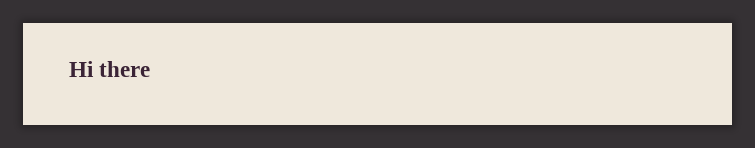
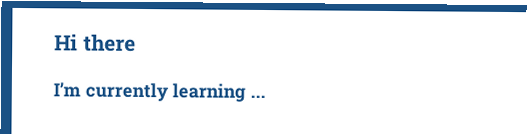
(151, 69) none -> [53,82,266,102] // I’m currently learning ...

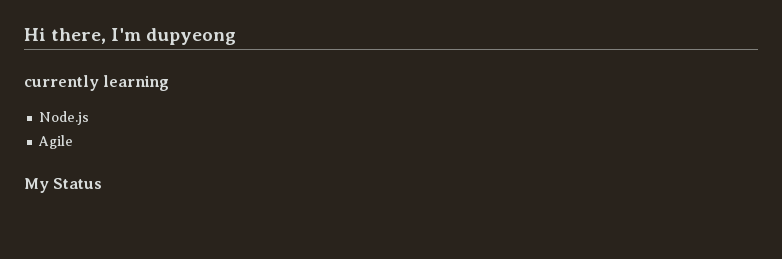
[82,34,136,52] [53,82,81,97] there // I’m -> [51,28,237,45] there, I'm dupyeong //
[249,94,266,99] ... -> [39,111,90,125] [38,135,74,149] [24,178,103,193] // Node.js // Agile // My Status

